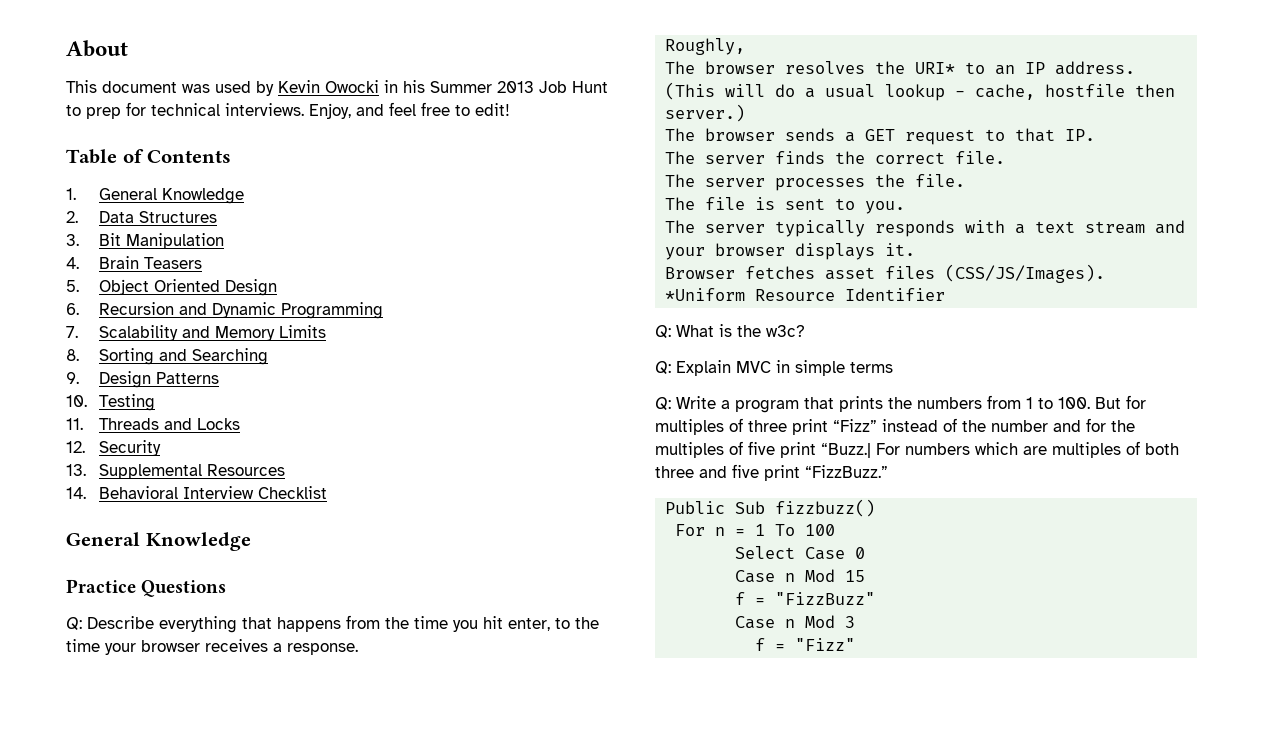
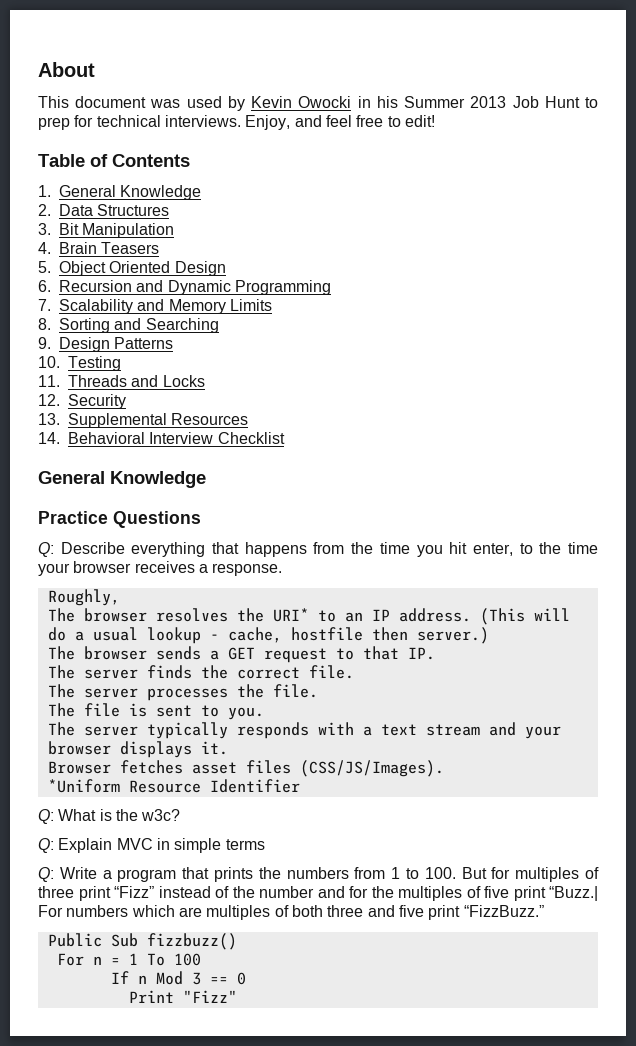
[735,546,866,560] [735,569,866,583] [735,592,876,605] [735,616,776,629] Select Case 0 // Case n Mod 15 // f = "FizzBuzz" // Case -> [110,971,129,984] If
[755,638,786,651] // f = -> [209,972,246,985] [128,990,174,1003] == 0 // Print

